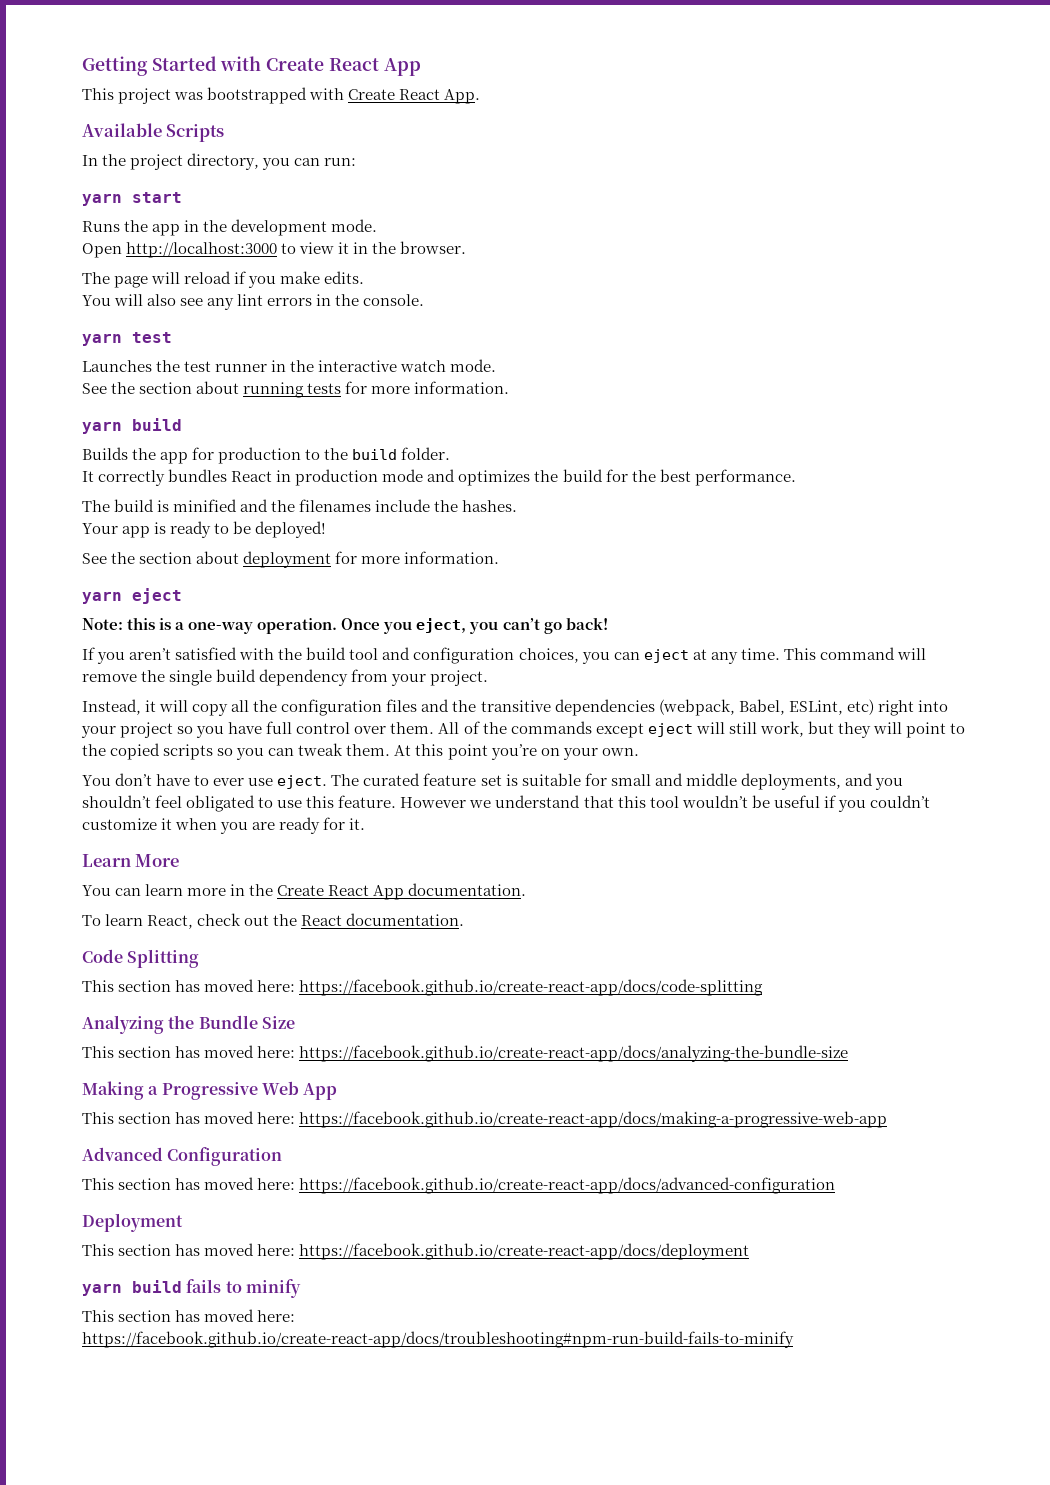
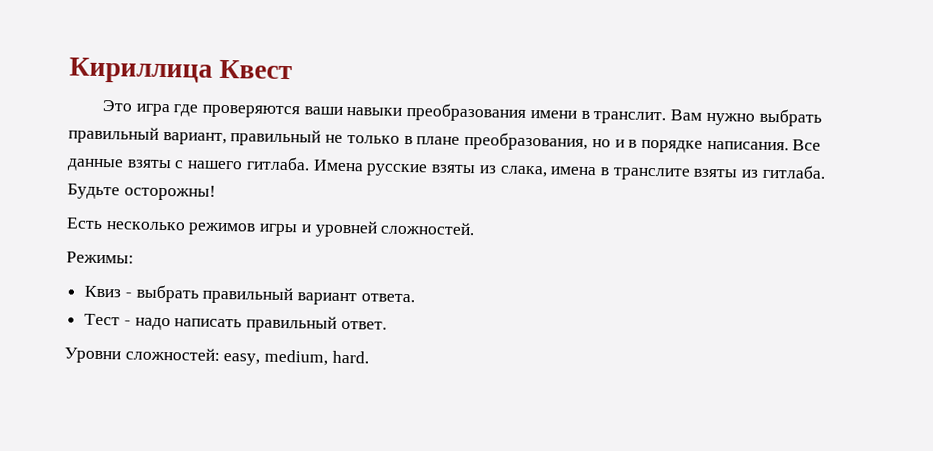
[82,56,421,76] [82,87,481,104] [82,123,225,142] [82,153,357,170] [82,192,182,206] [82,219,378,236] [82,241,467,258] [82,271,365,288] [82,294,425,310] [82,332,172,346] [82,359,497,372] [82,381,510,398] [82,418,182,434] [82,447,451,464] [82,469,796,486] [82,499,518,512] [82,521,327,538] [82,551,500,568] [82,588,182,604] [82,617,608,634] [82,647,926,664] [82,669,489,686] [82,699,948,716] [81,721,966,738] [82,743,639,760] [82,773,903,790] [82,795,930,812] [82,817,366,834] [82,854,180,867] [82,883,527,900] [82,913,465,929] [82,949,200,968] [82,979,764,996] [82,1015,295,1034] [82,1045,849,1062] [82,1081,338,1100] [82,1111,888,1128] [82,1147,283,1166] [82,1177,836,1194] [82,1213,183,1232] [82,1243,750,1260] [82,1279,301,1298] [82,1309,296,1322] [82,1331,794,1348] Getting Started with Create React App // This project was bootstrapped with Create React App. // Available Scripts // In the project directory, you can run: // yarn start // Runs the app in the development mode. // Open http://localhost:3000 to view it in the browser. // The page will reload if you make edits. // You will also see any lint errors in the console. // yarn test // Launches the test runner in the interactive watch mode. // See the section about running tests for more information. // yarn build // Builds the app for production to the build folder. // It correctly bundles React in production mode and optimizes the build for the best performance. // The build is minified and the filenames include the hashes. // Your app is ready to be deployed! // See the section about deployment for more information. // yarn eject // Note: this is a one-way operation. Once you eject, you can’t go back! // If you aren’t satisfied with the build tool and configuration choices, you can eject at any time. This command will remove the single build dependency from your project. // Instead, it will copy all the configuration files and the transitive dependencies (webpack, Babel, ESLint, etc) right into your project so you have full control over them. All of the commands except eject will still work, but they will point to the copied scripts so you can tweak them. At this point you’re on your own. // You don’t have to ever use eject. The curated feature set is suitable for small and middle deployments, and you shouldn’t feel obligated to use this feature. However we understand that this tool wouldn’t be useful if you couldn’t customize it when you are ready for it. // Learn More // You can learn more in the Create React App documentation. // To learn React, check out the React documentation. // Code Splitting // This section has moved here: https://facebook.github.io/create-react-app/docs/code-splitting // Analyzing the Bundle Size // This section has moved here: https://facebook.github.io/create-react-app/docs/analyzing-the-bundle-size // Making a Progressive Web App // This section has moved here: https://facebook.github.io/create-react-app/docs/making-a-progressive-web-app // Advanced Configuration // This section has moved here: https://facebook.github.io/create-react-app/docs/advanced-configuration // Deployment // This section has moved here: https://facebook.github.io/create-react-app/docs/deployment // yarn build fails to minify // This section has moved here: https://facebook.github.io/create-react-app/docs/troubleshooting#npm-run-build-fails-to-minify -> [69,57,294,84] [101,100,822,127] [68,126,822,153] [67,156,826,181] [67,183,216,201] [66,217,476,238] [66,251,134,264] [84,284,415,306] [84,313,387,333] [64,347,369,366] Кириллица Квест // Это игра где проверяются ваши навыки преобразования имени в транслит. Вам нужно выбрать правильный вариант, правильный не только в плане преобразования, но и в порядке написания. Все данные взяты с нашего гитлаба. Имена русские взяты из слака, имена в транслите взяты из гитлаба. Будьте осторожны! // Есть несколько режимов игры и уровней сложностей. // Режимы: // Квиз - выбрать правильный вариант ответа. // Тест - надо написать правильный ответ. // Уровни сложностей: easy, medium, hard.

